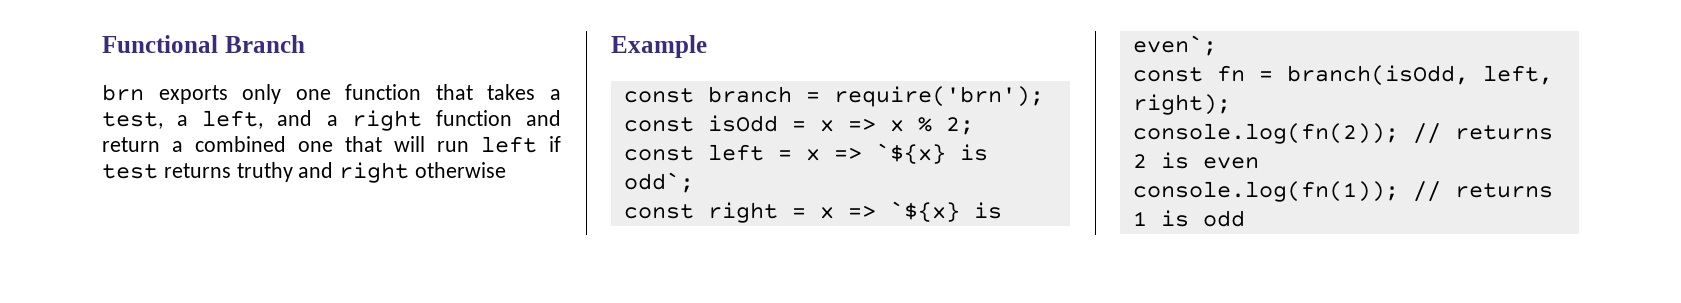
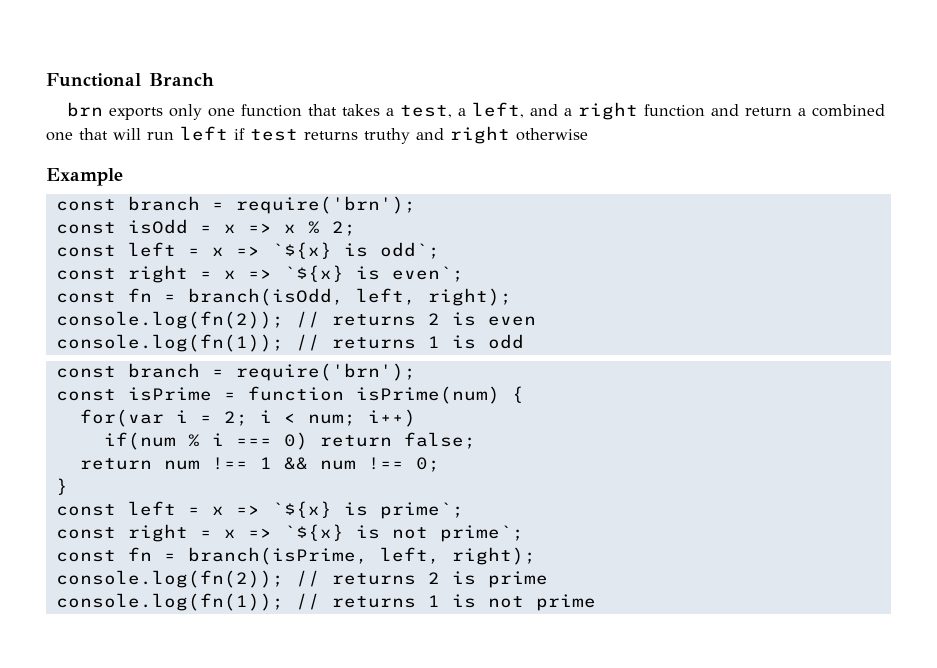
(1245, 218) none -> [55,363,416,381] [55,386,524,404] [79,409,416,427] [103,432,476,450] [79,457,440,472] [55,478,68,495] [55,501,464,519] [55,524,524,542] [55,547,536,565] [55,570,548,588] [55,593,596,611] // const branch = require('brn'); // const isPrime = function isPrime(num) { // for(var i = 2; i < num; i++) // if(num % i === 0) return false; // return num !== 1 && num !== 0; // } // const left = x => `${x} is prime`; // const right = x => `${x} is not prime`; // const fn = branch(isPrime, left, right); // console.log(fn(2)); // returns 2 is prime // console.log(fn(1)); // returns 1 is not prime

